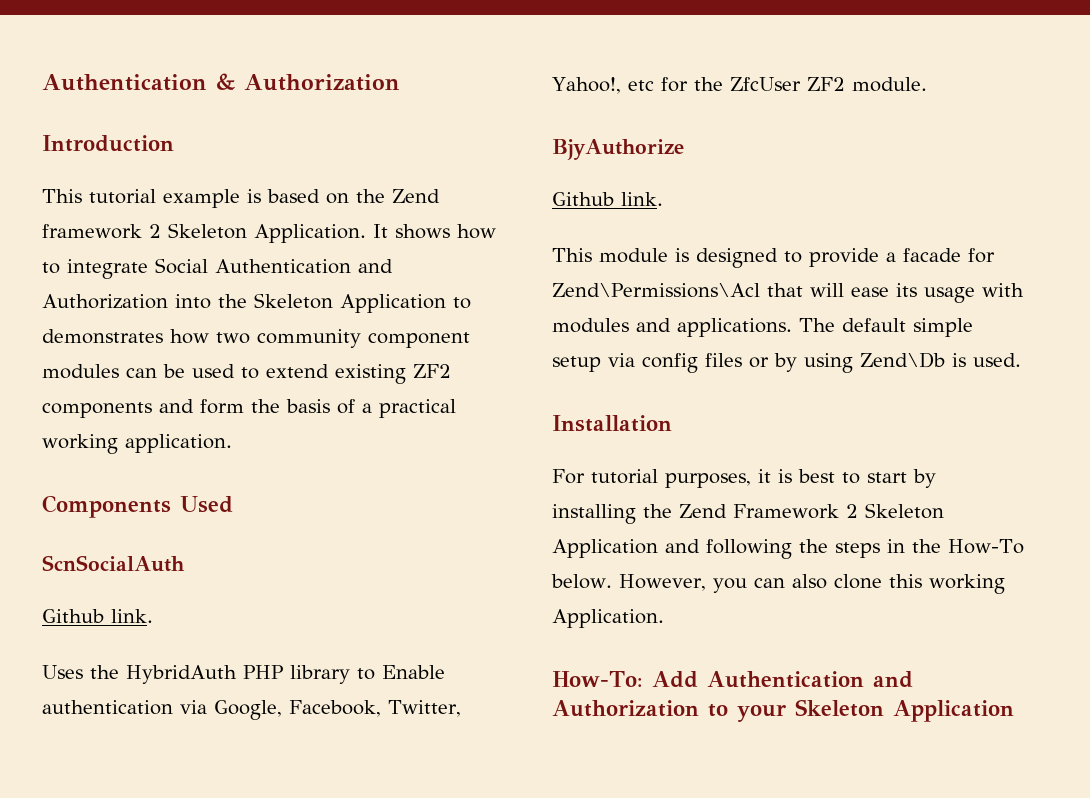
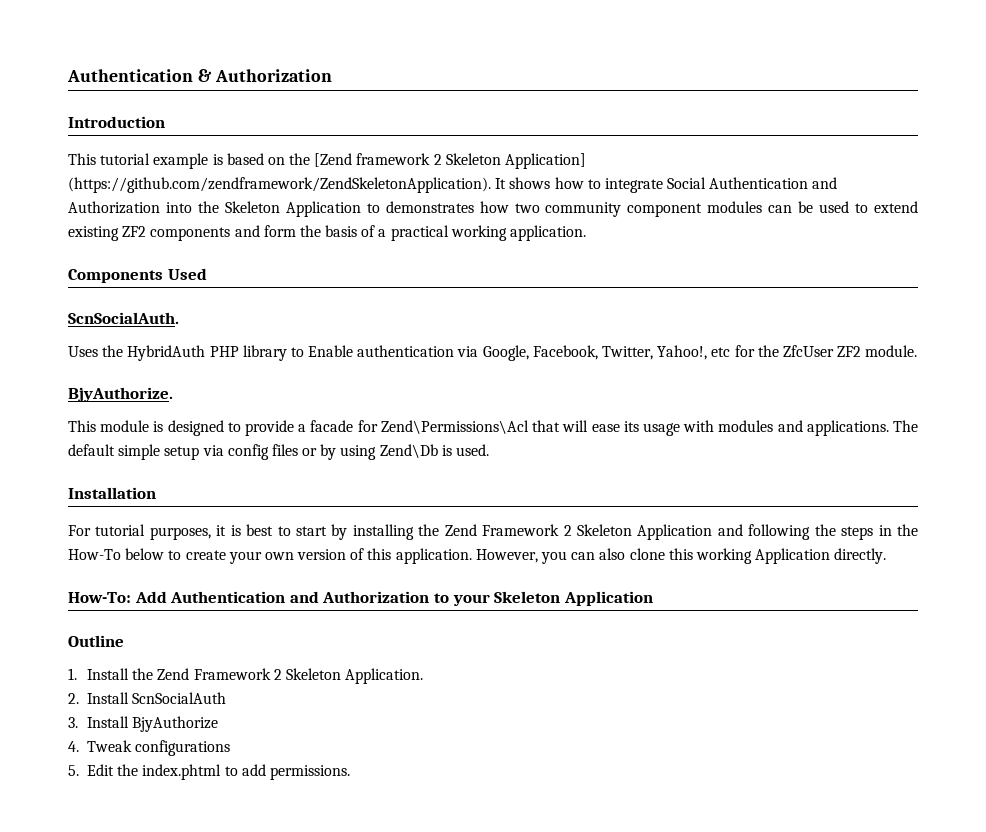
[392,189,440,203] Zend -> [314,153,353,167] [Zend
[254,224,366,243] Application. -> [505,153,587,169] [68,177,491,193] Application] (https://github.com/zendframework/ZendSkeletonApplication).
[42,555,185,572] [42,609,153,623] ScnSocialAuth // Github link. -> [68,312,179,324] ScnSocialAuth.
[552,139,684,160] [552,192,663,206] BjyAuthorize // Github link. -> [68,387,173,402] BjyAuthorize.
[551,574,612,589] below. -> [125,548,472,564] below to create your own version of this application.
[552,609,664,628] Application. -> [755,548,887,564] Application directly.
(1014, 711) none -> [68,635,124,647] [68,668,424,684] [68,692,227,704] [68,716,219,732] [68,740,231,756] [68,764,350,780] // Outline // 1. Install the Zend Framework 2 Skeleton Application. // 2. Install ScnSocialAuth // 3. Install BjyAuthorize // 4. Tweak configurations // 5. Edit the index.phtml to add permissions.

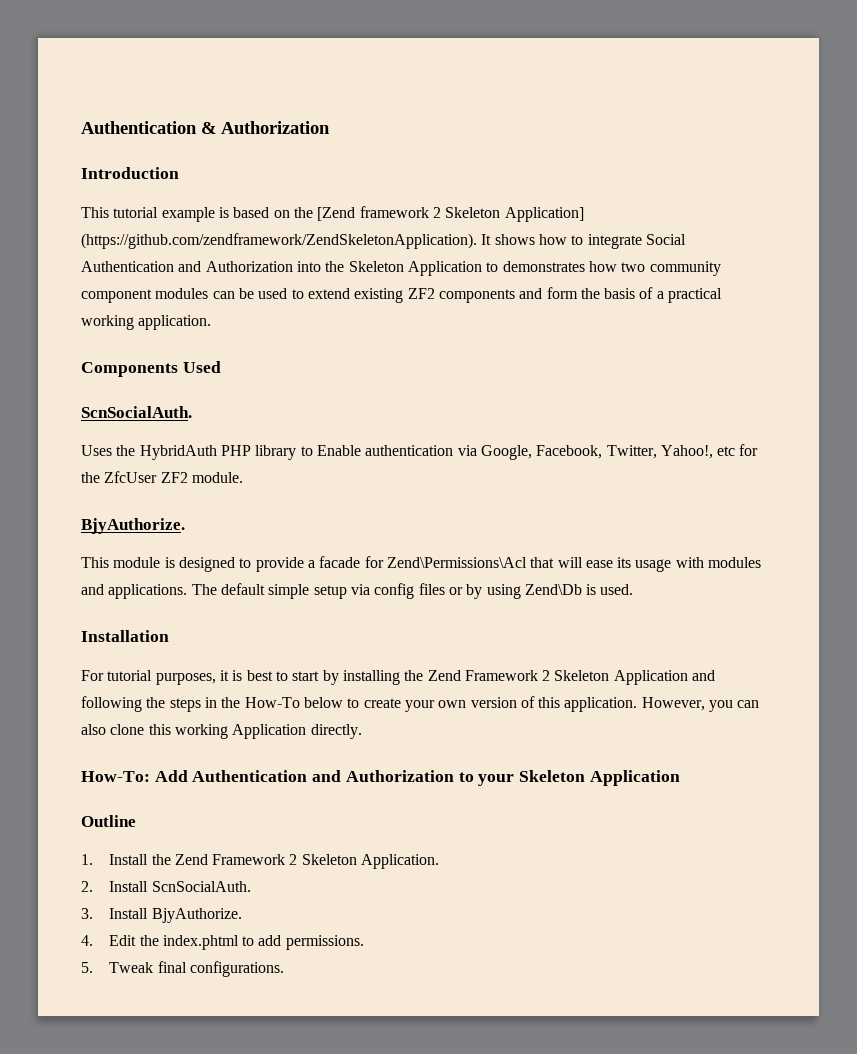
[132,692,227,704] ScnSocialAuth -> [151,881,251,892] ScnSocialAuth.
[132,716,219,732] [68,740,231,756] [68,765,79,776] BjyAuthorize // 4. Tweak configurations // 5. -> [151,908,242,923] [81,935,93,946] BjyAuthorize. // 4.
(350, 772) none -> [81,961,284,977] // 5. Tweak final configurations.

